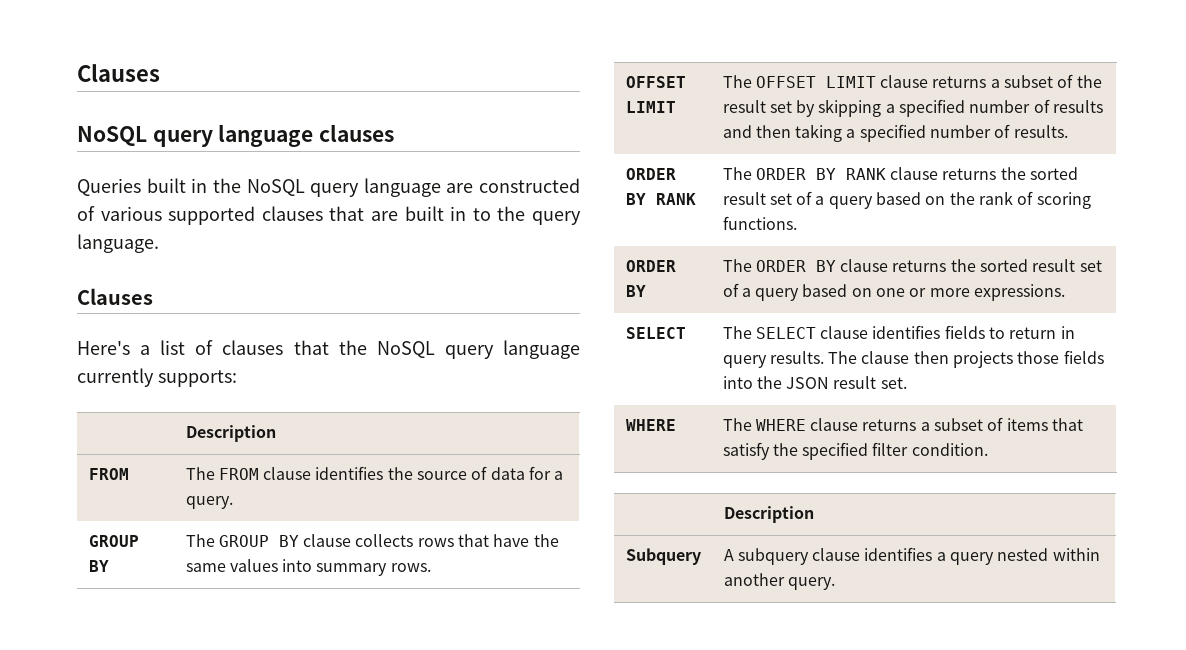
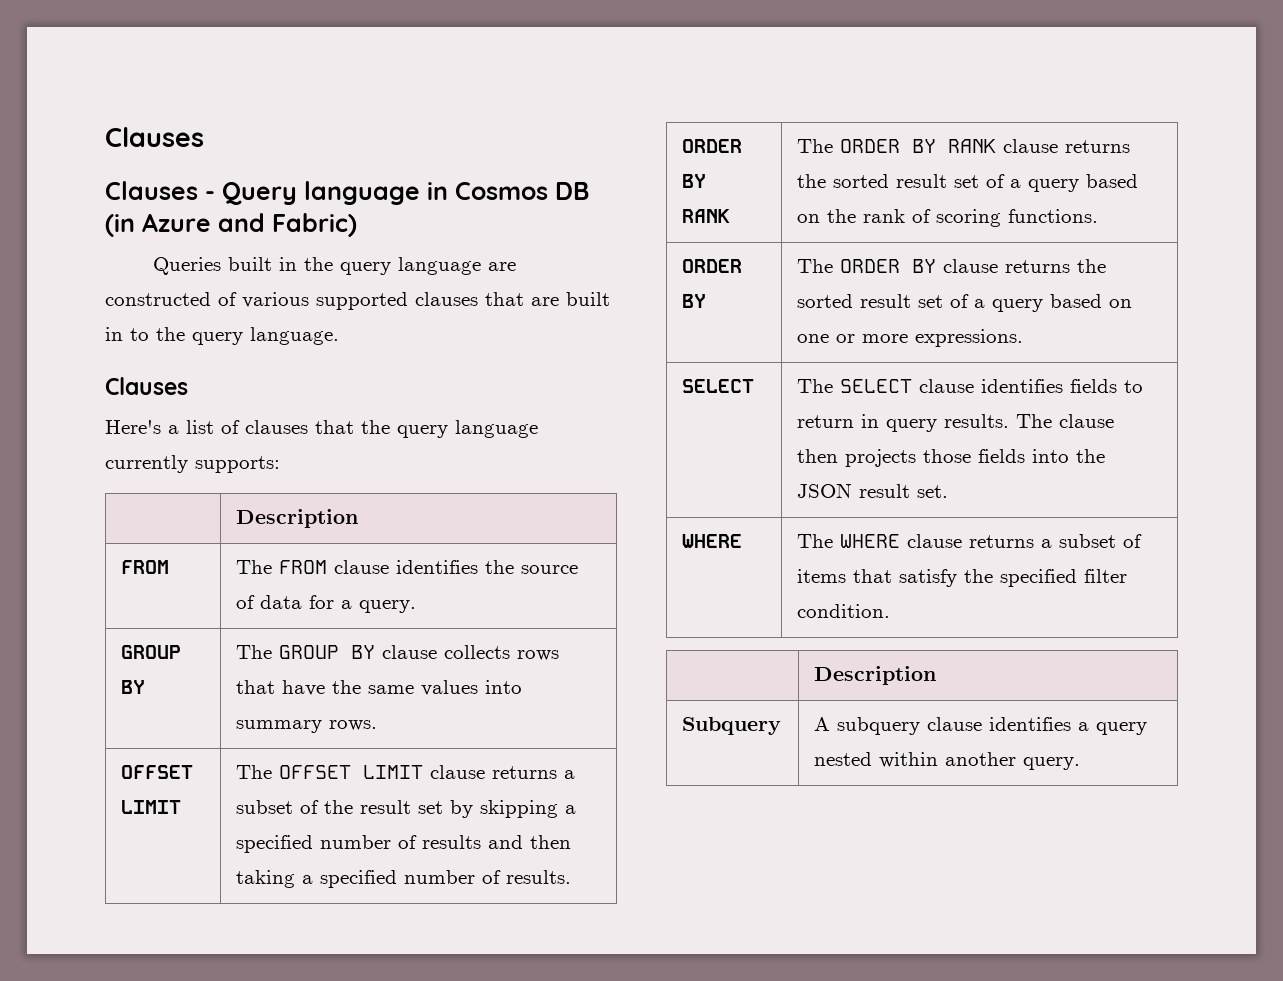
[77,64,160,82] [77,124,395,147] Clauses // NoSQL query language clauses -> [105,127,204,147] [105,181,589,205] [105,213,357,237] Clauses // Clauses - Query language in Cosmos DB (in Azure and Fabric)
[246,179,305,196] NoSQL -> (333, 264) none
[376,341,435,358] NoSQL -> (390, 427) none

